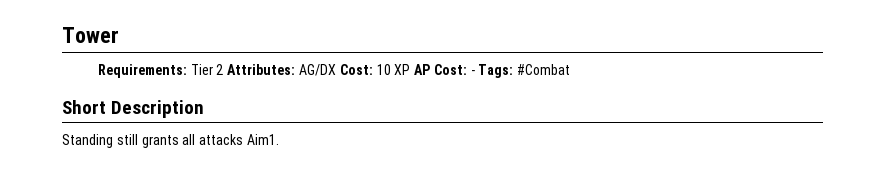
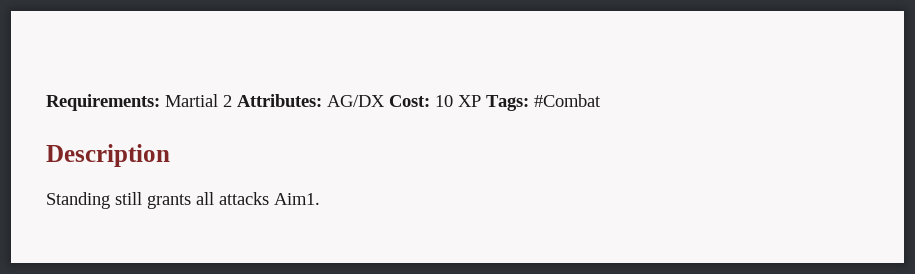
[62,27,119,43] [97,64,213,78] Tower // Requirements: Tier -> [46,94,218,111] Requirements: Martial
[414,64,475,75] AP Cost: - -> (481, 101) none
[62,100,106,114] Short -> (601, 100) none

